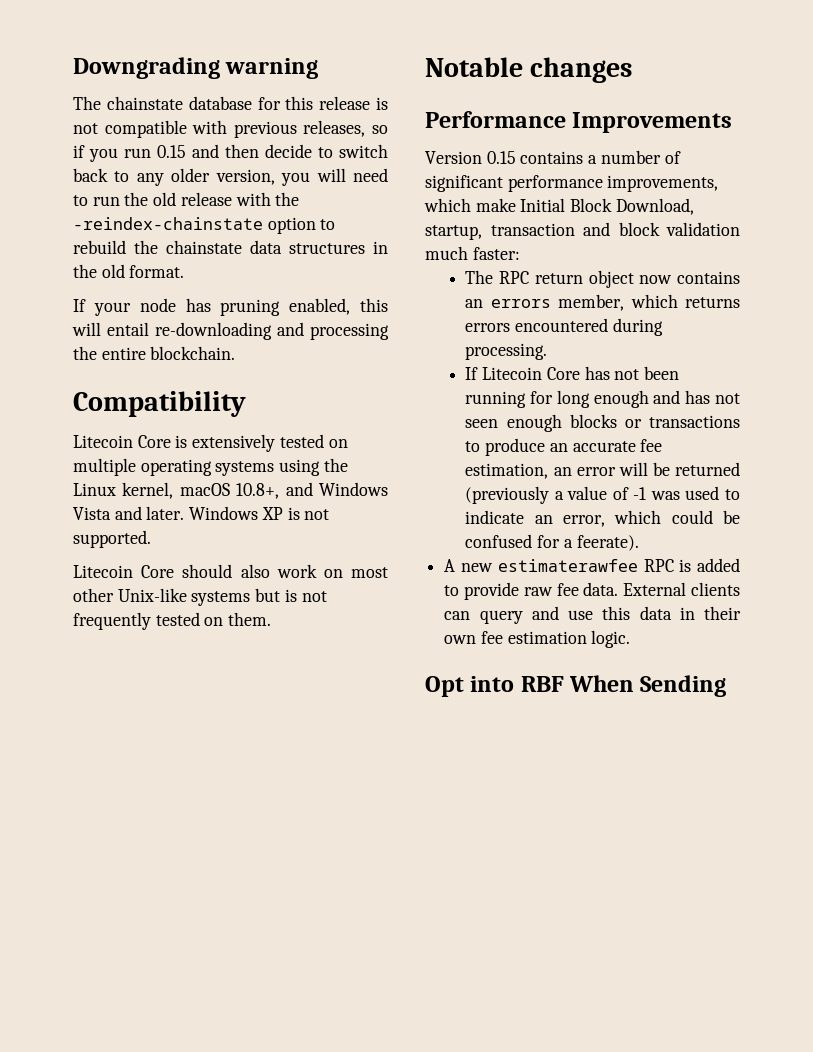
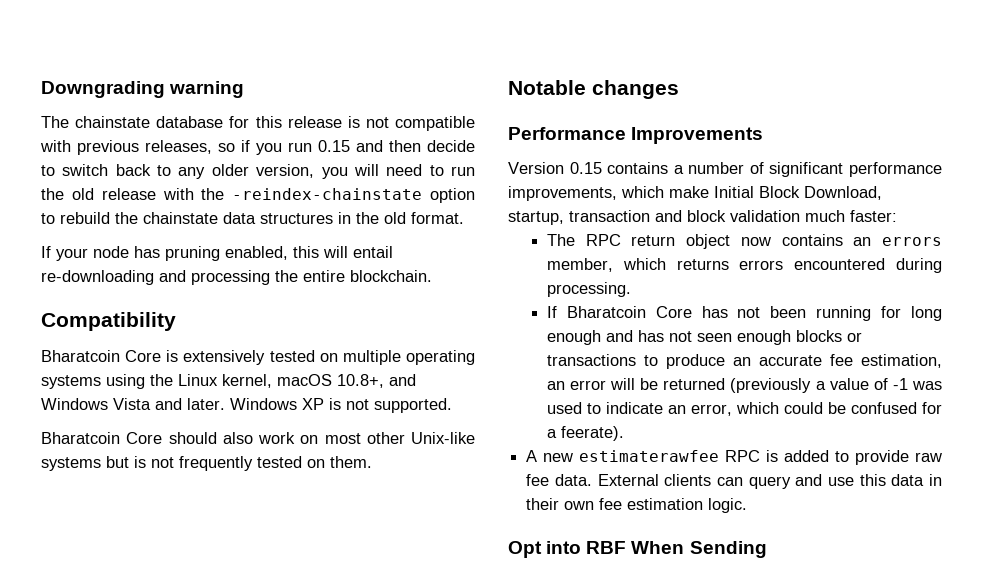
[73,435,133,448] Litecoin -> [41,350,120,362] Bharatcoin
[73,565,133,578] Litecoin -> [41,432,120,444] Bharatcoin
[482,367,543,380] Litecoin -> [566,306,646,318] Bharatcoin

